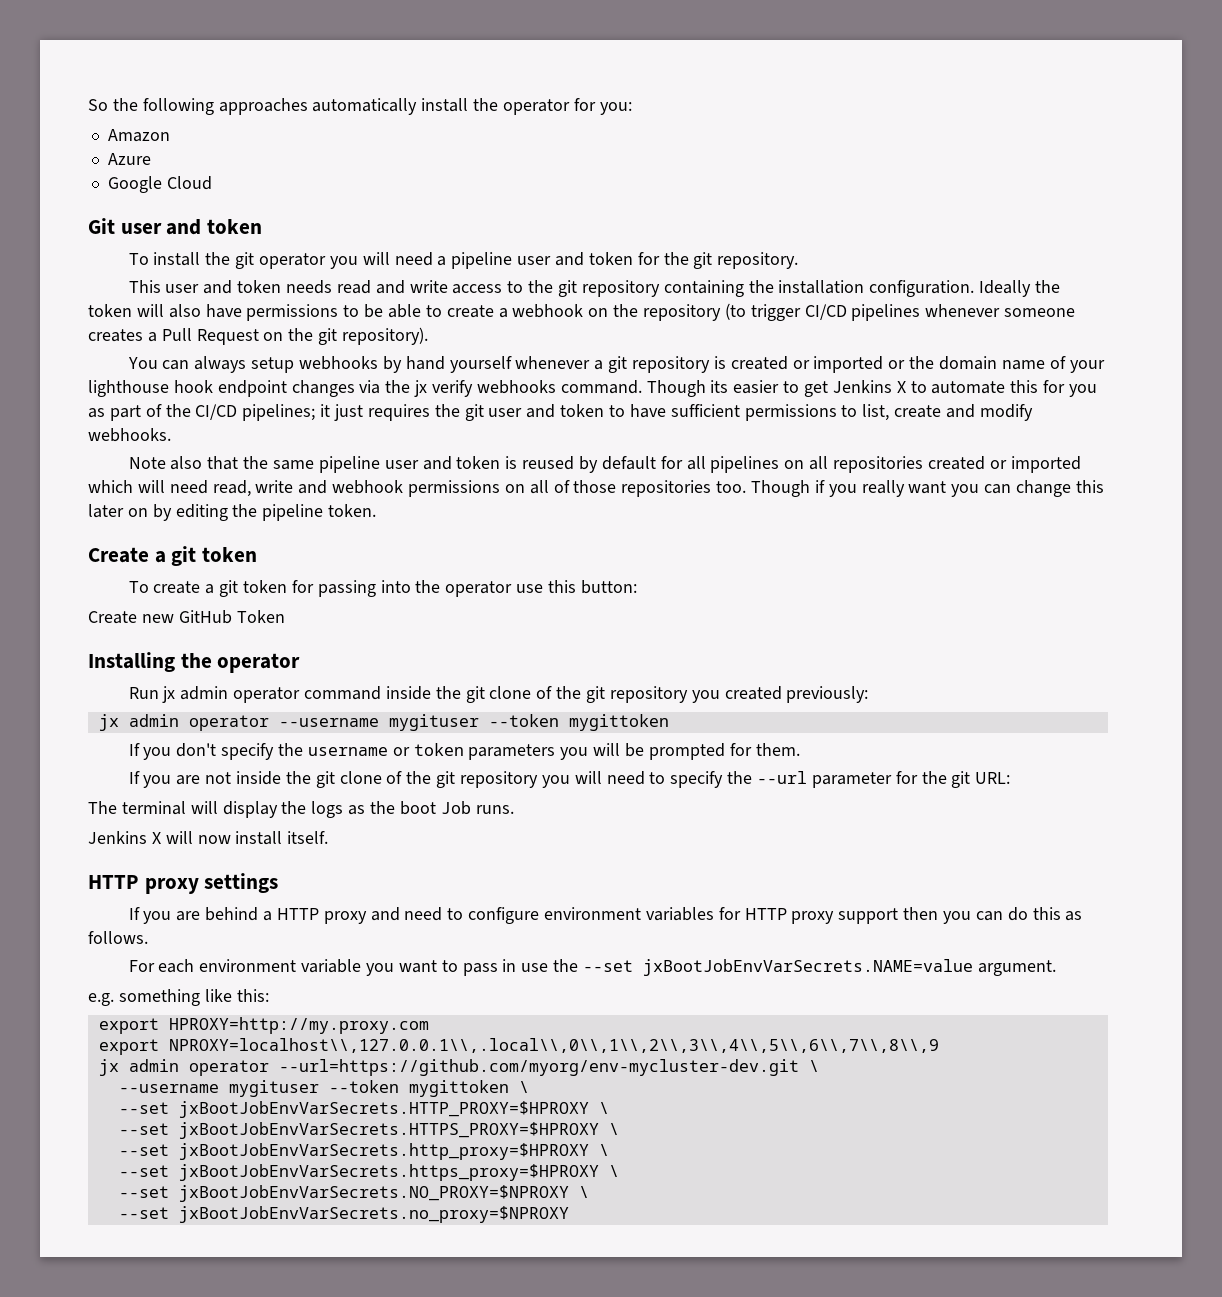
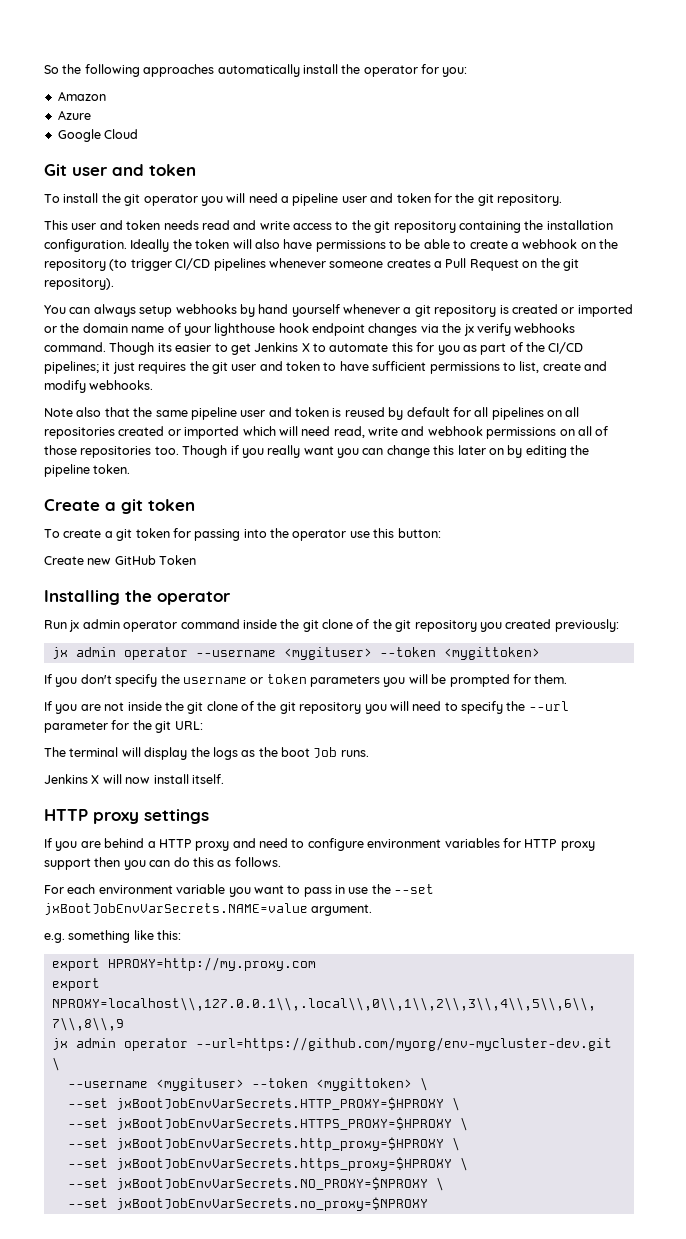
[388,714,669,731] mygituser --token mygittoken -> [283,647,540,660] <mygituser> --token <mygittoken>
[228,1080,509,1097] mygituser --token mygittoken -> [155,1078,412,1091] <mygituser> --token <mygittoken>

